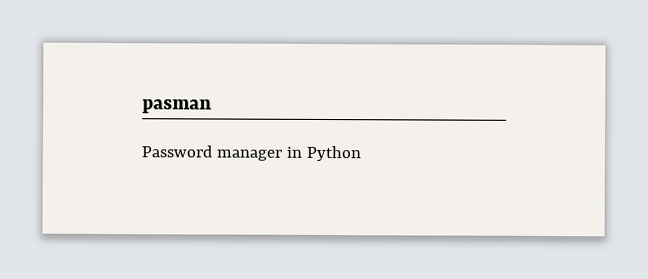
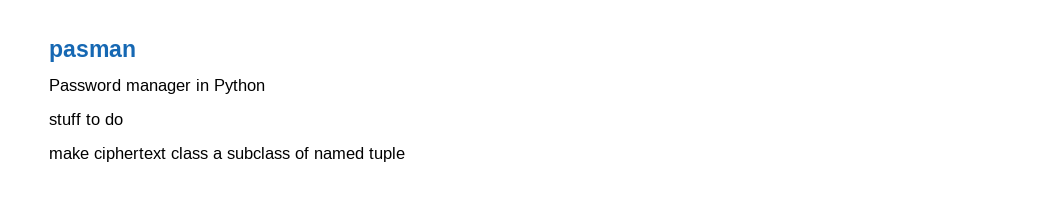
(361, 153) none -> [49,113,123,125] [49,147,405,162] // stuff to do // make ciphertext class a subclass of named tuple

